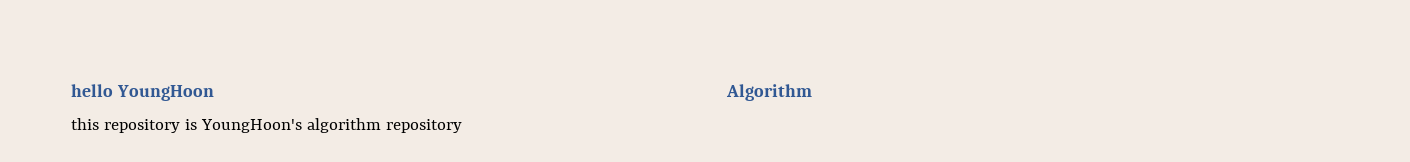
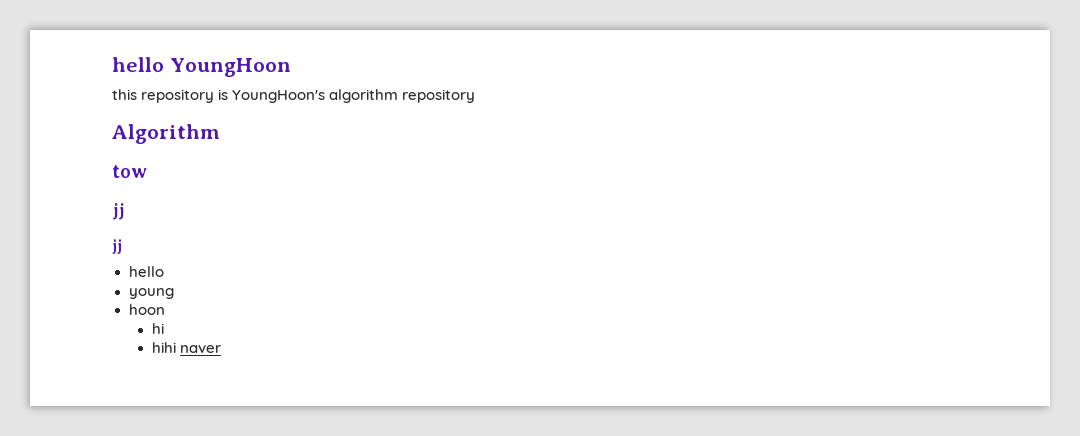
(812, 92) none -> [112,165,147,178] [112,203,124,220] [112,239,122,254] [128,266,164,277] [128,288,174,299] [128,304,165,315] [151,323,164,334] [151,342,222,353] // tow // jj // jj // hello // young // hoon // hi // hihi naver

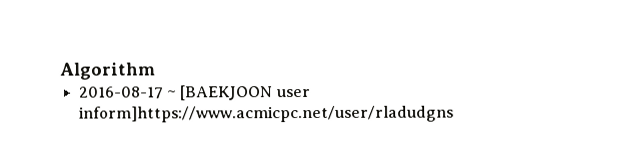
[112,57,291,77] [112,89,476,103] [112,124,220,144] [112,165,147,178] [112,203,124,220] [112,239,122,254] [128,266,164,277] [128,288,174,299] [128,304,165,315] [151,323,164,334] [151,342,222,353] hello YoungHoon // this repository is YoungHoon's algorithm repository // Algorithm // tow // jj // jj // hello // young // hoon // hi // hihi naver -> [59,62,156,80] [78,85,311,101] [78,105,454,123] Algorithm // 2016-08-17 ~ [BAEKJOON user inform]https://www.acmicpc.net/user/rladudgns

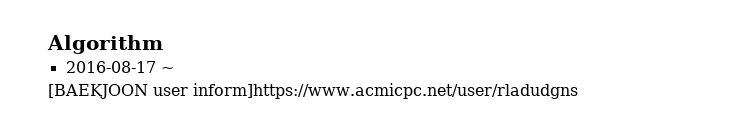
(177, 94) none -> (174, 69) //

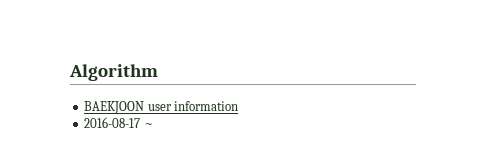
(163, 44) none -> [84,101,239,114] // BAEKJOON user information
[48,83,578,99] // [BAEKJOON user inform]https://www.acmicpc.net/user/rladudgns -> (153, 125) none

